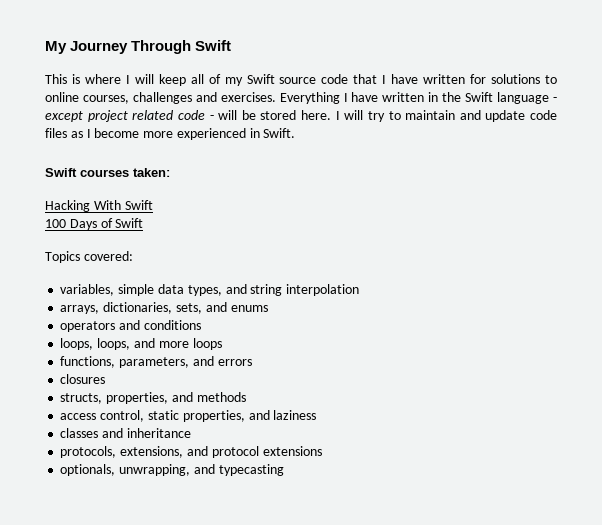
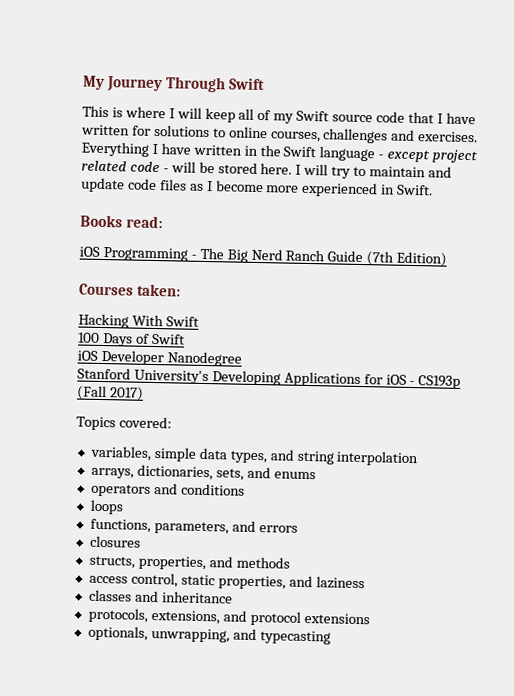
[45,168,129,177] Swift courses -> [80,214,163,229] [79,246,448,267] [79,283,134,296] Books read: // iOS Programming - The Big Nerd Ranch Guide (7th Edition) // Courses
(144, 223) none -> [77,349,242,367] [77,367,462,389] [76,385,144,401] // iOS Developer Nanodegree // Stanford University's Developing Applications for iOS - CS193p (Fall 2017)
[60,338,189,350] loops, loops, and more -> (245, 489) none

